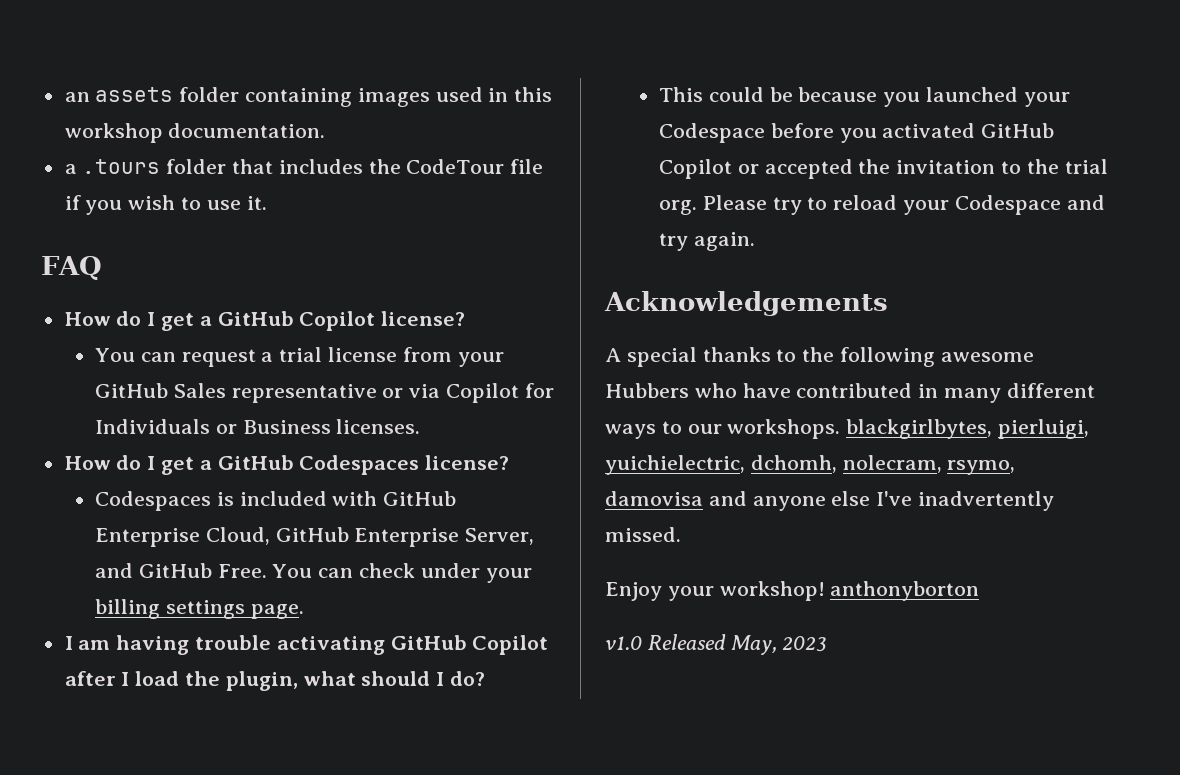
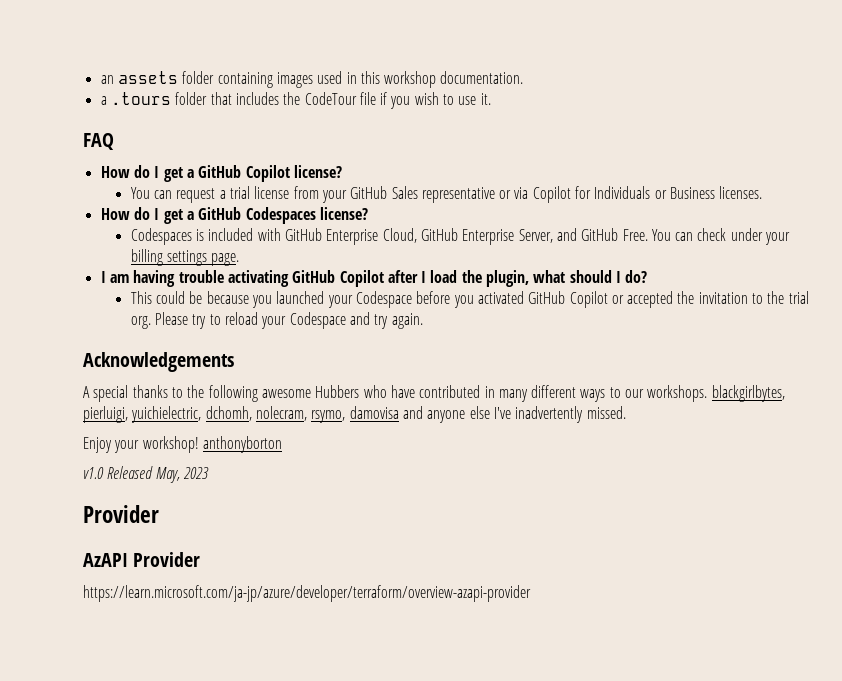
(828, 644) none -> [83,505,159,523] [83,552,201,567] [83,585,531,602] // Provider // AzAPI Provider // https://learn.microsoft.com/ja-jp/azure/developer/terraform/overview-azapi-provider

